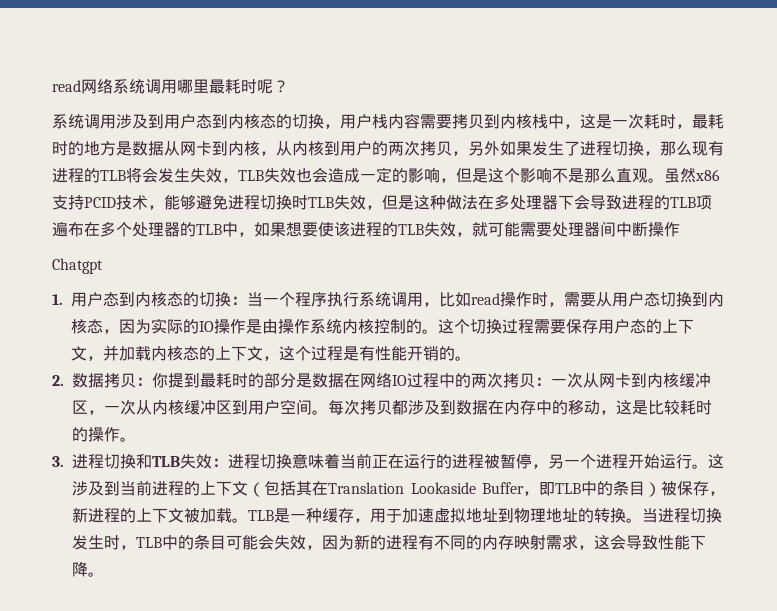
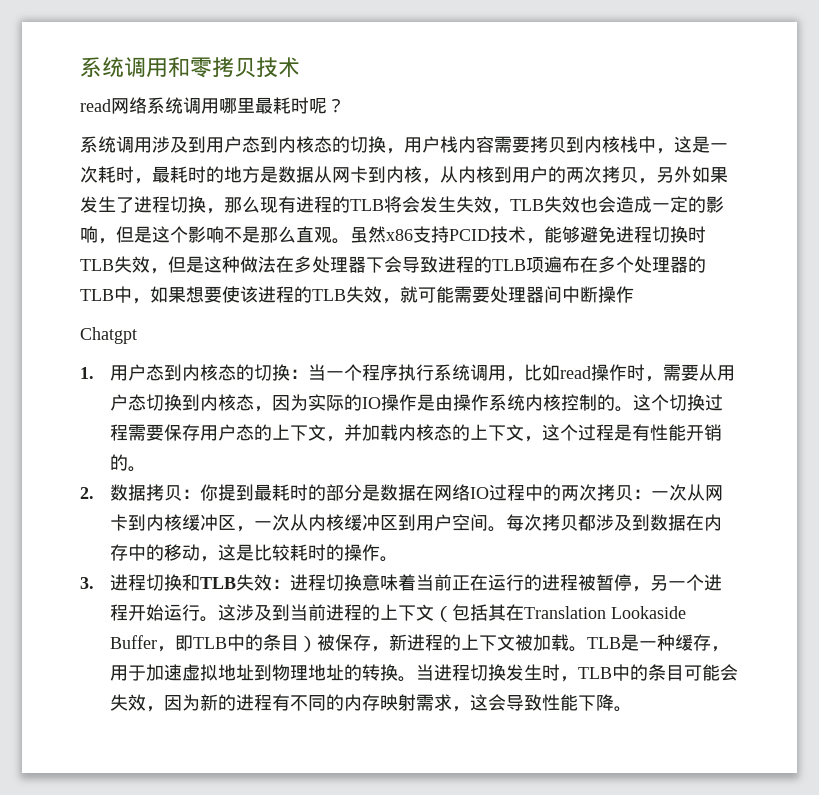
(52, 86) none -> [80,57,300,78] 系统调用和零拷贝技术 //

